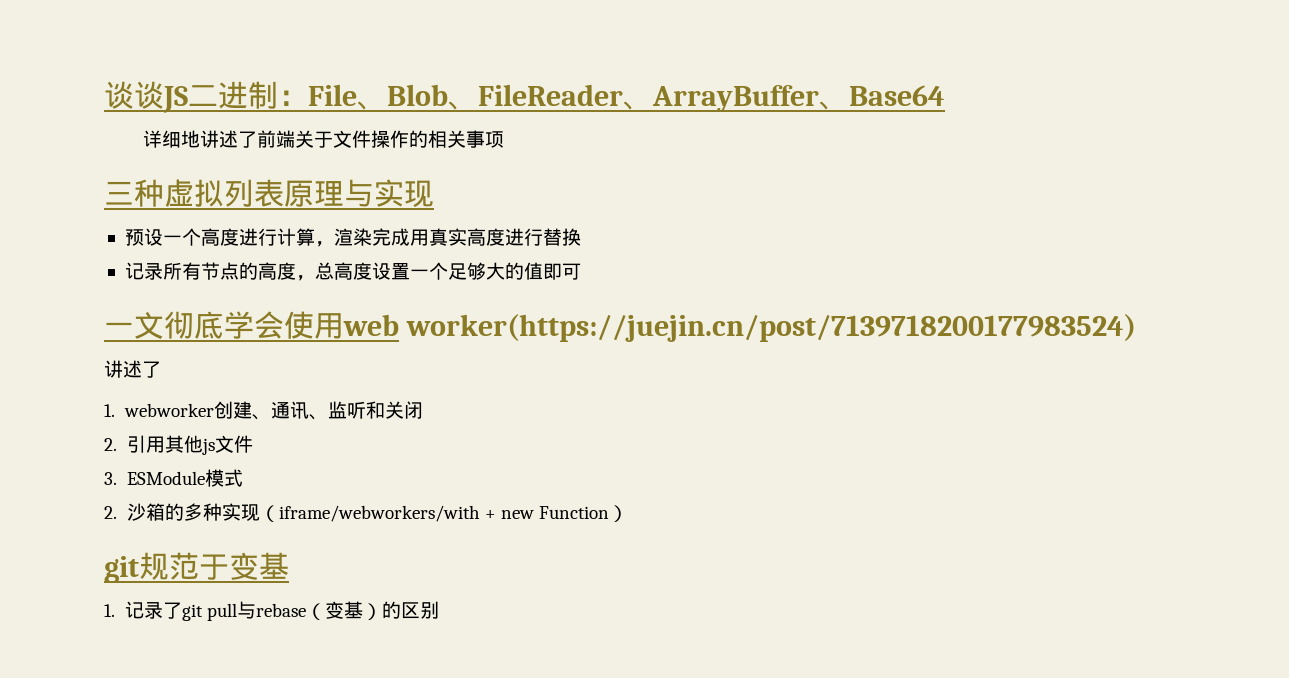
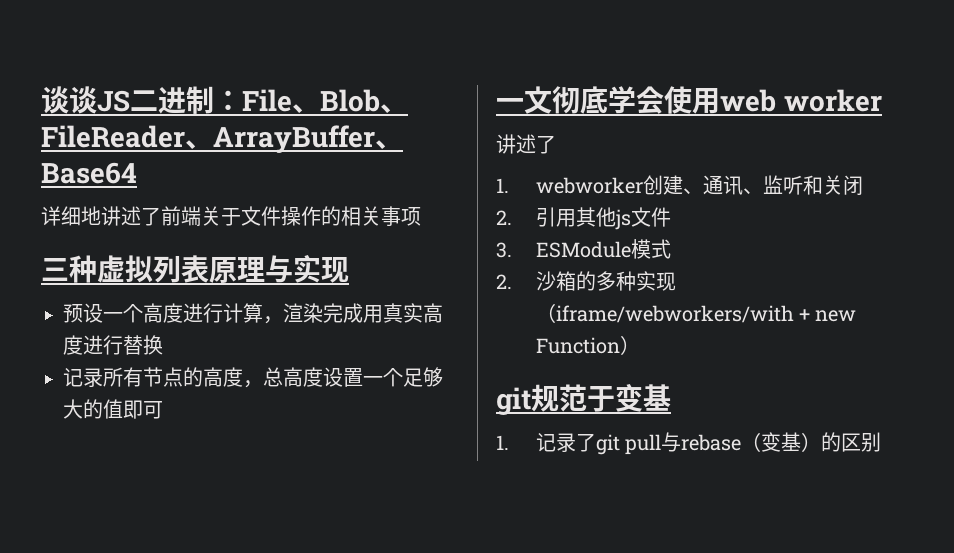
[405,314,1136,342] worker(https://juejin.cn/post/7139718200177983524) -> [783,89,882,112] worker

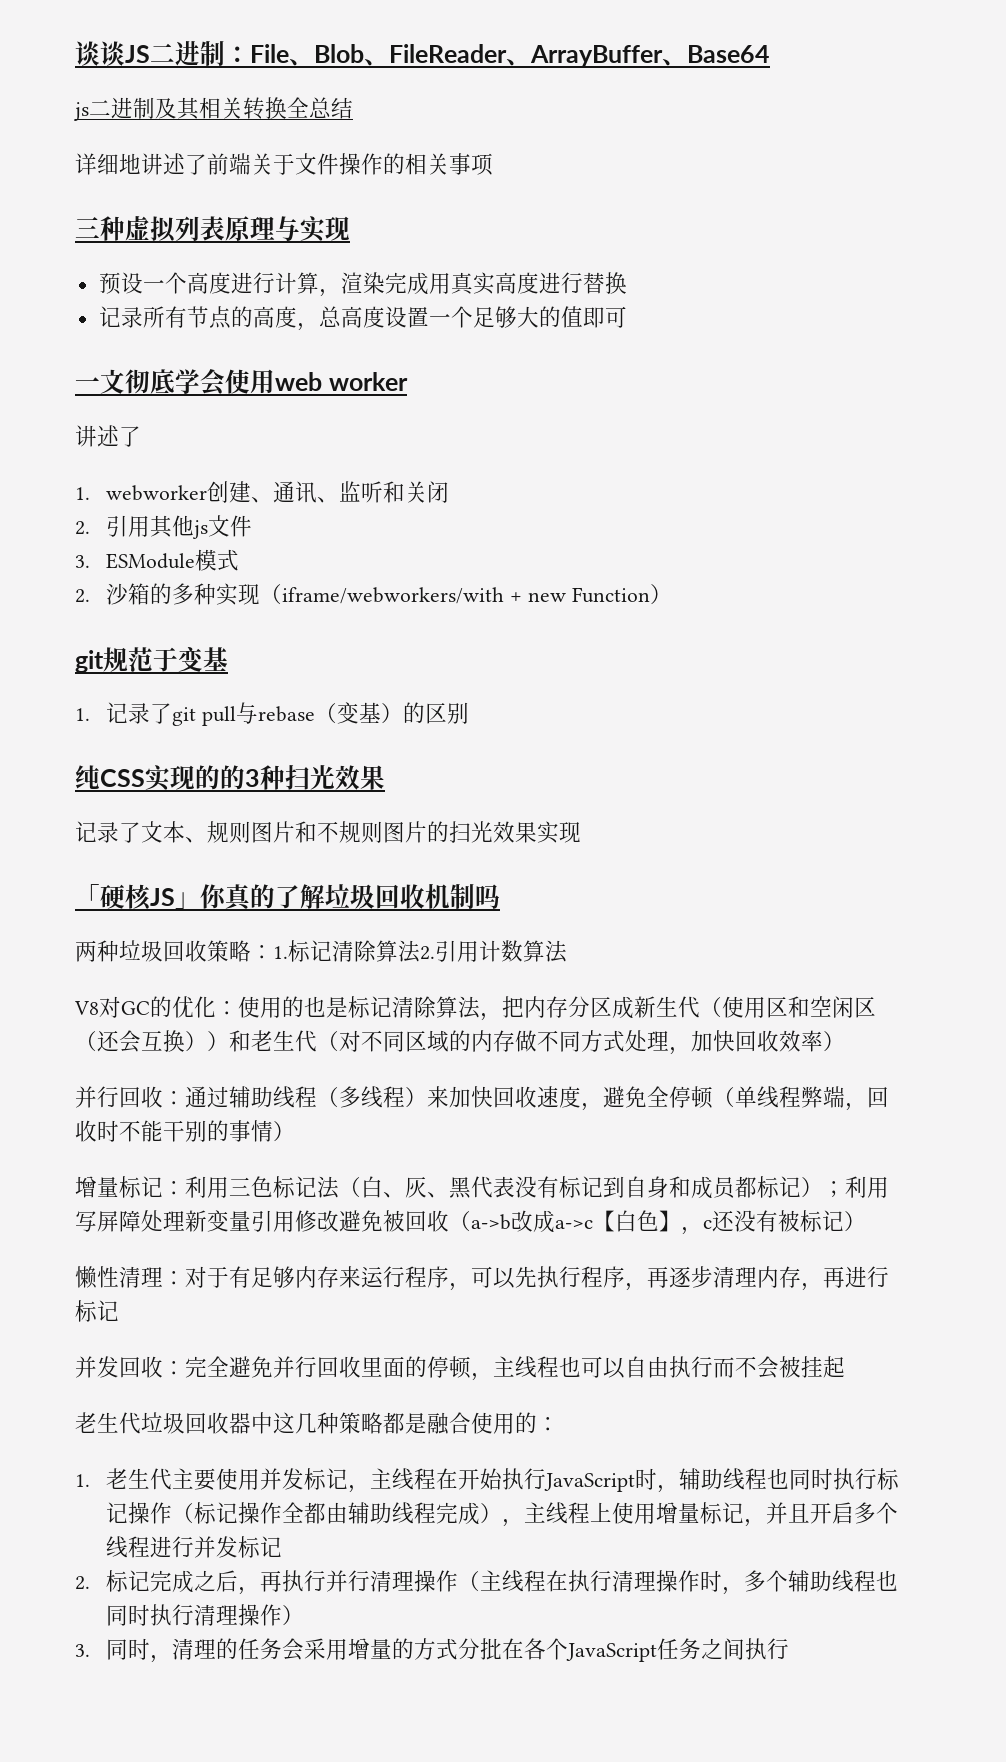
(137, 173) none -> [73,97,353,121] // js二进制及其相关转换全总结
(881, 442) none -> [75,765,385,791] [75,821,581,844] [75,884,500,911] [75,940,567,963] [74,996,876,1021] [75,1030,845,1055] [75,1086,889,1111] [75,1120,295,1142] [75,1176,889,1199] [75,1210,866,1235] [75,1266,889,1291] [75,1300,119,1322] [75,1356,845,1381] [75,1412,559,1435] [75,1468,901,1493] [106,1502,899,1527] [106,1536,283,1558] [75,1570,899,1595] [106,1604,305,1626] [75,1638,790,1663] // 纯CSS实现的的3种扫光效果 // 记录了文本、规则图片和不规则图片的扫光效果实现 // 「硬核JS」你真的了解垃圾回收机制吗 // 两种垃圾回收策略：1.标记清除算法2.引用计数算法 // V8对GC的优化：使用的也是标记清除算法，把内存分区成新生代（使用区和空闲区（还会互换））和老生代（对不同区域的内存做不同方式处理，加快回收效率） // 并行回收：通过辅助线程（多线程）来加快回收速度，避免全停顿（单线程弊端，回收时不能干别的事情） // 增量标记：利用三色标记法（白、灰、黑代表没有标记到自身和成员都标记）；利用写屏障处理新变量引用修改避免被回收（a->b改成a->c【白色】，c还没有被标记） // 懒性清理：对于有足够内存来运行程序，可以先执行程序，再逐步清理内存，再进行标记 // 并发回收：完全避免并行回收里面的停顿，主线程也可以自由执行而不会被挂起 // 老生代垃圾回收器中这几种策略都是融合使用的： // 1.老生代主要使用并发标记，主线程在开始执行JavaScript时，辅助线程也同时执行标记操作（标记操作全都由辅助线程完成），主线程上使用增量标记，并且开启多个线程进行并发标记 // 2.标记完成之后，再执行并行清理操作（主线程在执行清理操作时，多个辅助线程也同时执行清理操作） // 3.同时，清理的任务会采用增量的方式分批在各个JavaScript任务之间执行

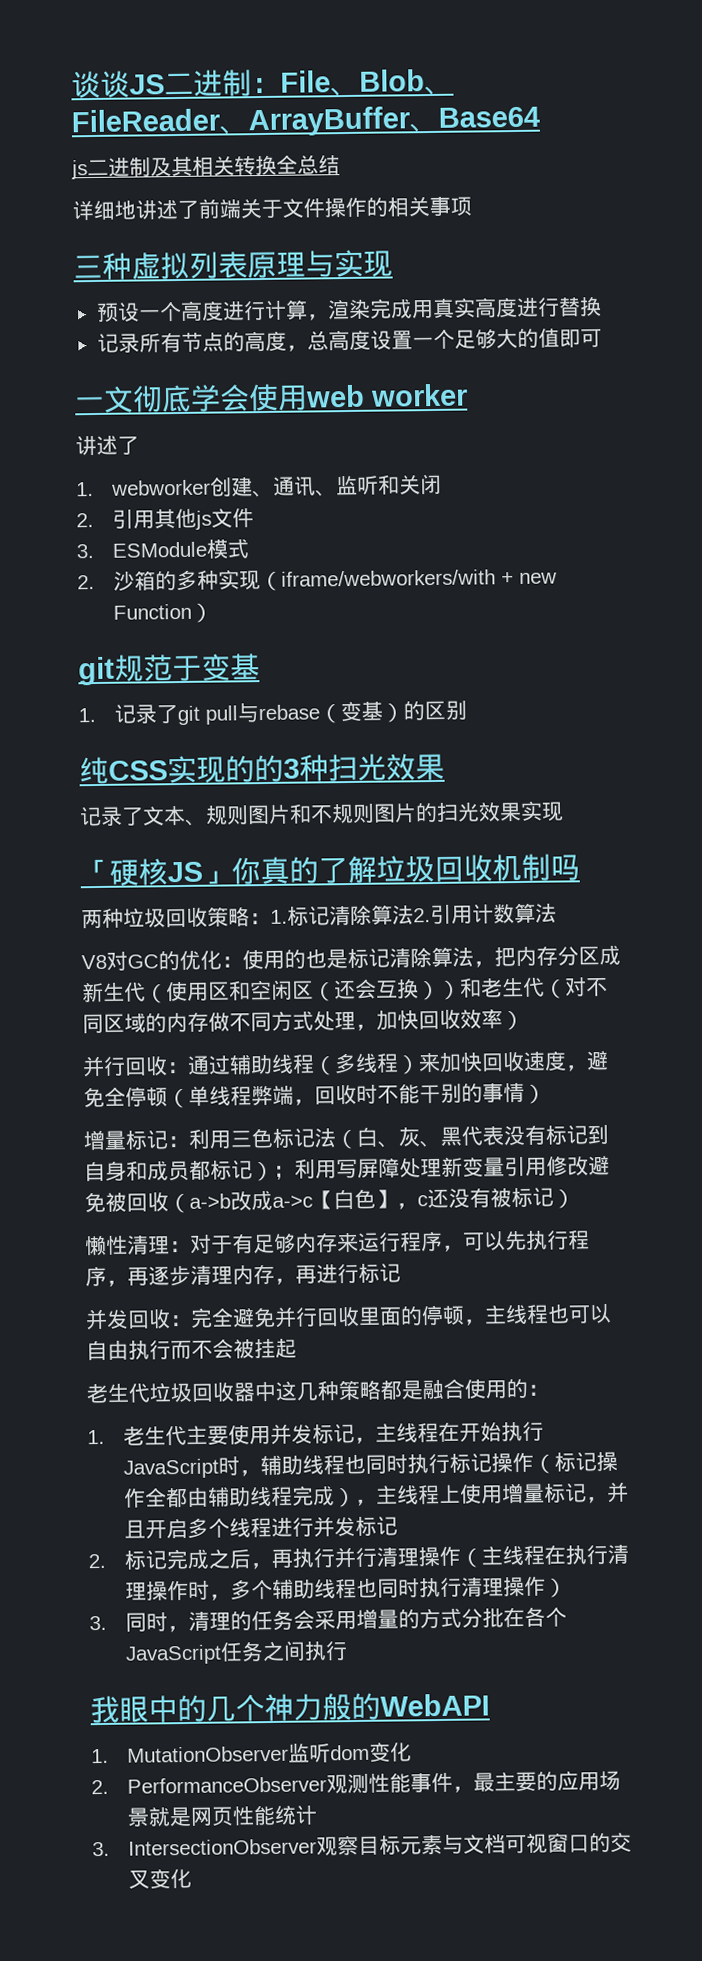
(790, 1649) none -> [90,1692,490,1724] [91,1742,413,1764] [91,1770,622,1795] [127,1804,319,1827] [92,1831,633,1857] [128,1868,193,1889] // 我眼中的几个神力般的WebAPI // 1. MutationObserver监听dom变化 // 2. PerformanceObserver观测性能事件，最主要的应用场景就是网页性能统计 // 3. IntersectionObserver观察目标元素与文档可视窗口的交叉变化

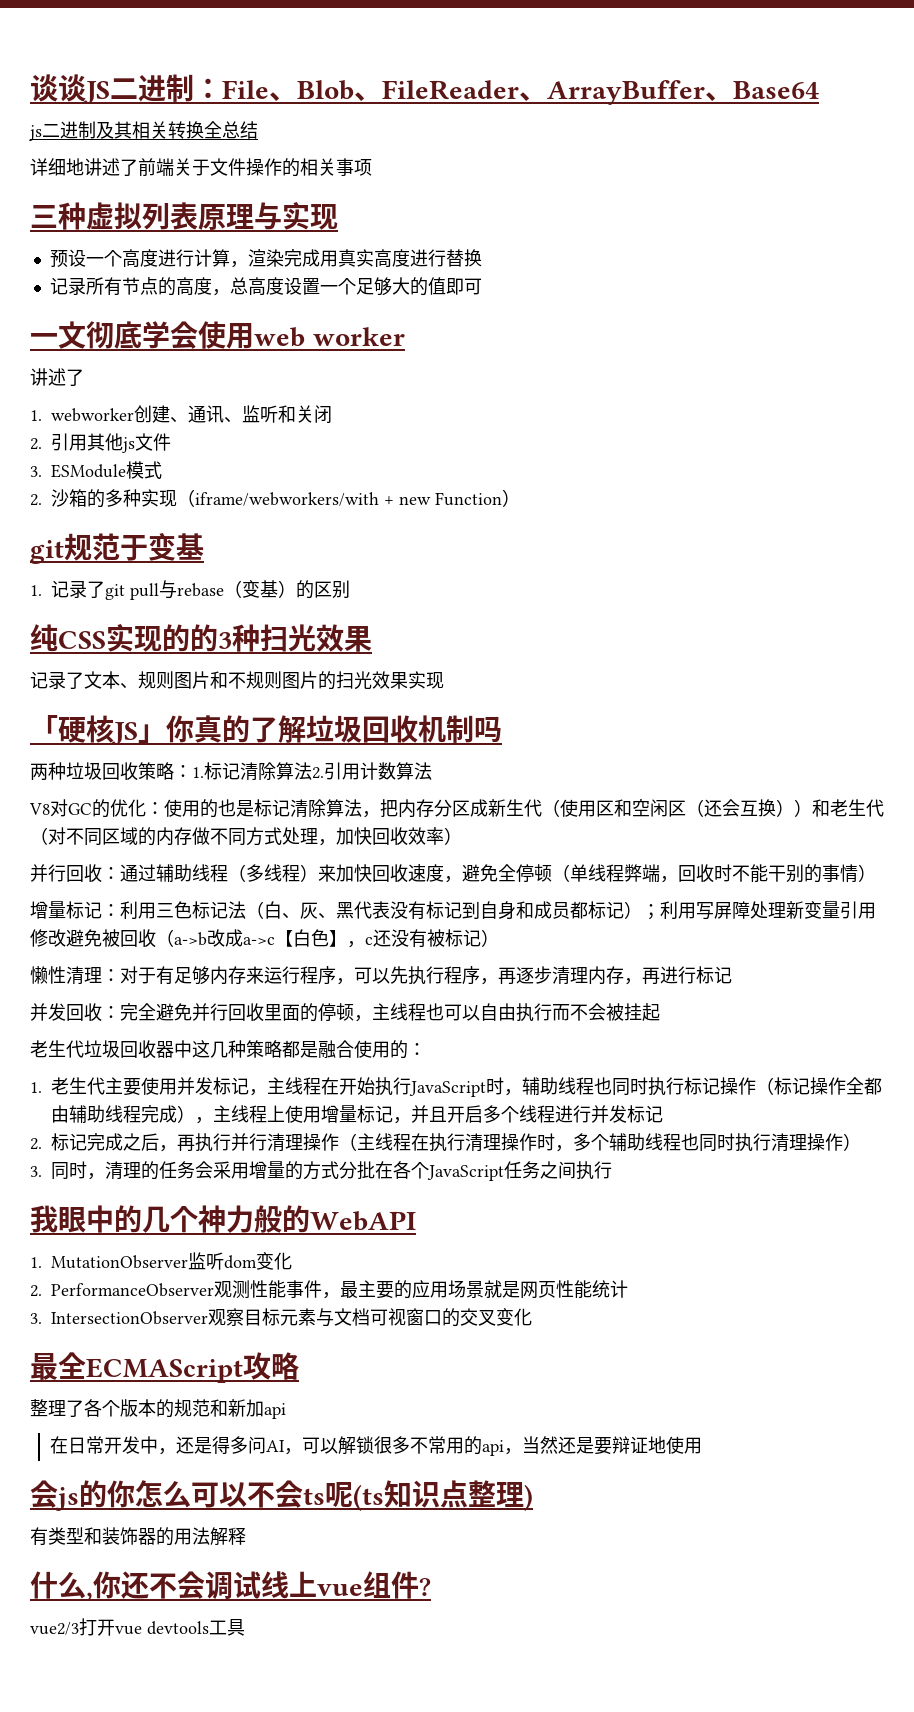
(193, 1878) none -> [30,1352,299,1383] [30,1399,286,1419] [50,1436,703,1456] [30,1480,533,1511] [30,1527,246,1546] [30,1571,431,1601] [30,1618,245,1636] // 最全ECMAScript攻略 // 整理了各个版本的规范和新加api // 在日常开发中，还是得多问AI，可以解锁很多不常用的api，当然还是要辩证地使用 // 会js的你怎么可以不会ts呢(ts知识点整理) // 有类型和装饰器的用法解释 // 什么,你还不会调试线上vue组件? // vue2/3打开vue devtools工具

